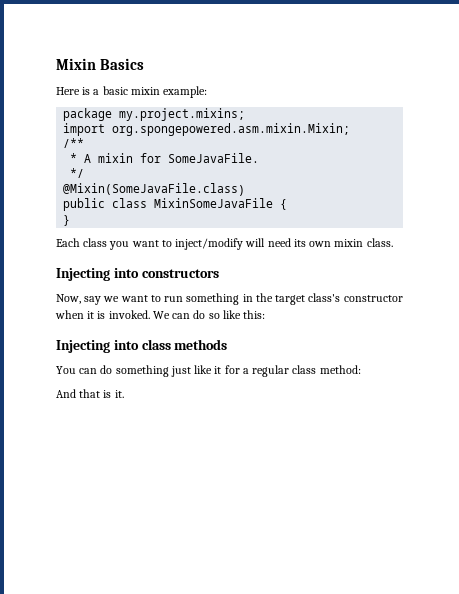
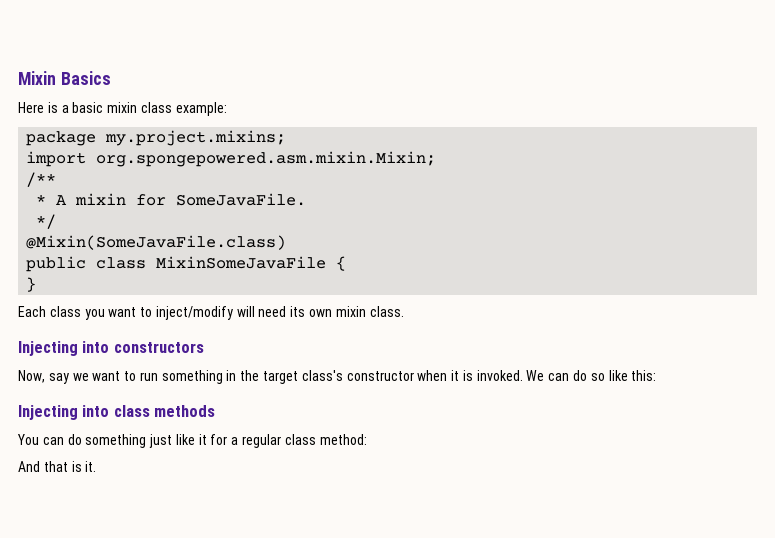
(160, 91) none -> [140,102,172,113] class

